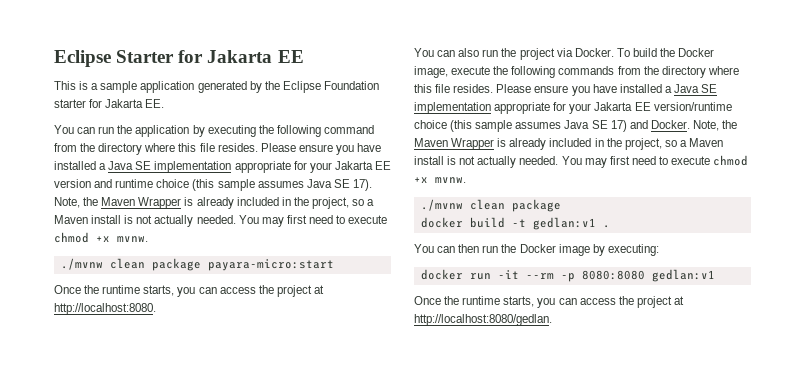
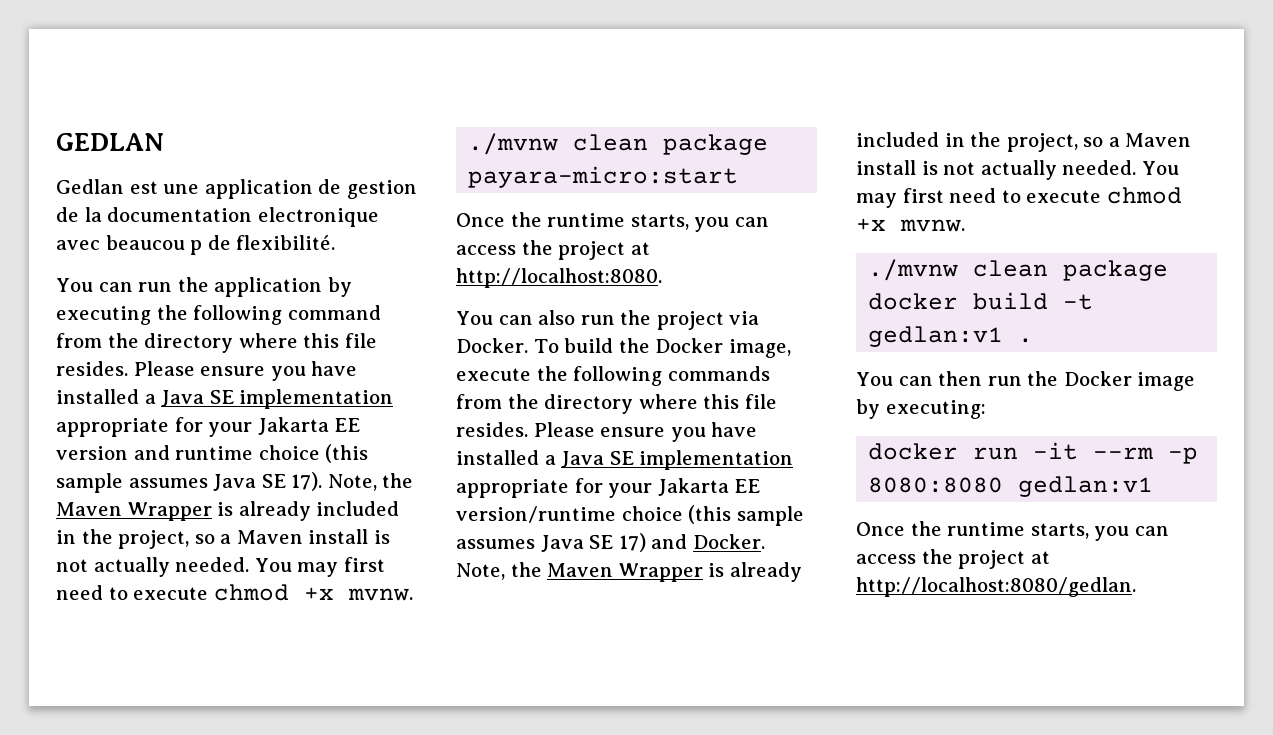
[54,50,304,67] [54,81,379,93] [54,99,165,108] Eclipse Starter for Jakarta EE // This is a sample application generated by the Eclipse Foundation starter for Jakarta EE. -> [56,133,164,151] [56,179,417,199] [56,207,379,227] [56,235,336,255] GEDLAN // Gedlan est une application de gestion de la documentation electronique avec beaucou p de flexibilité.

